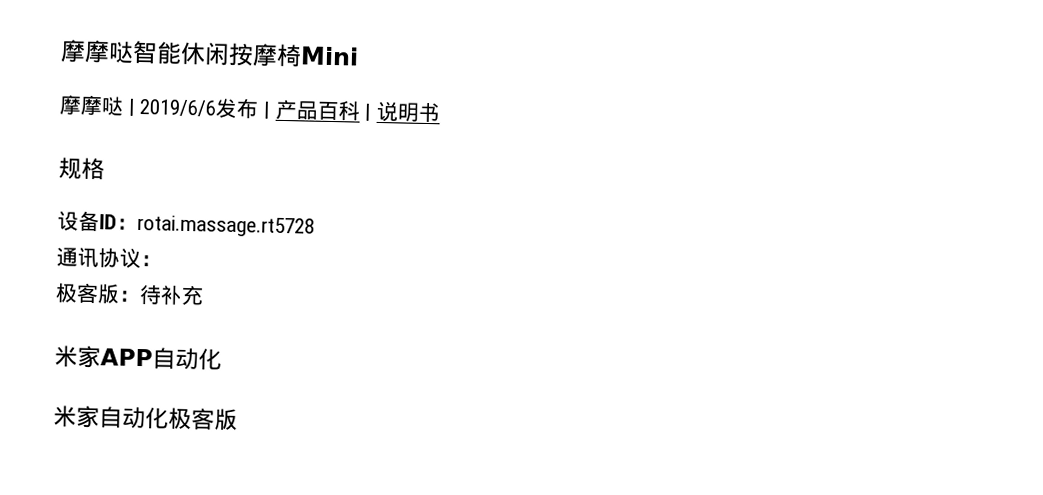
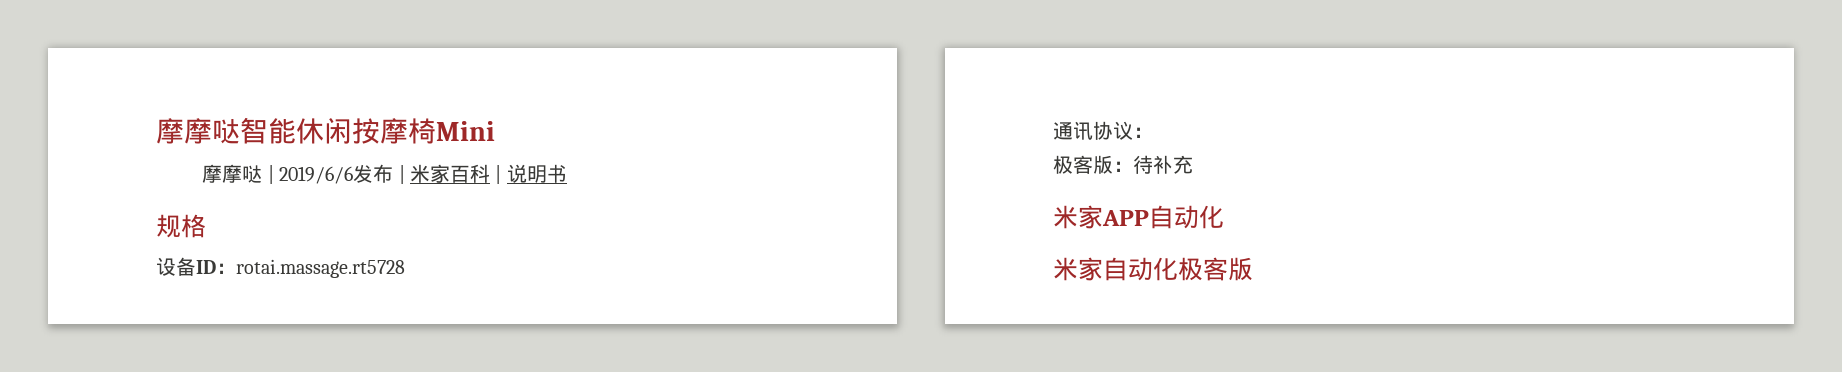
[274,99,319,121] 产品 -> [409,164,450,183] 米家

